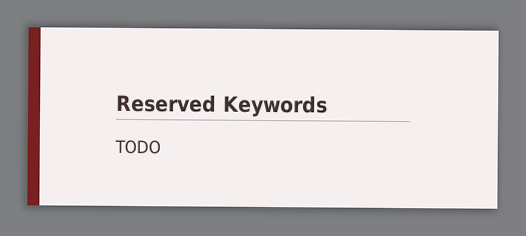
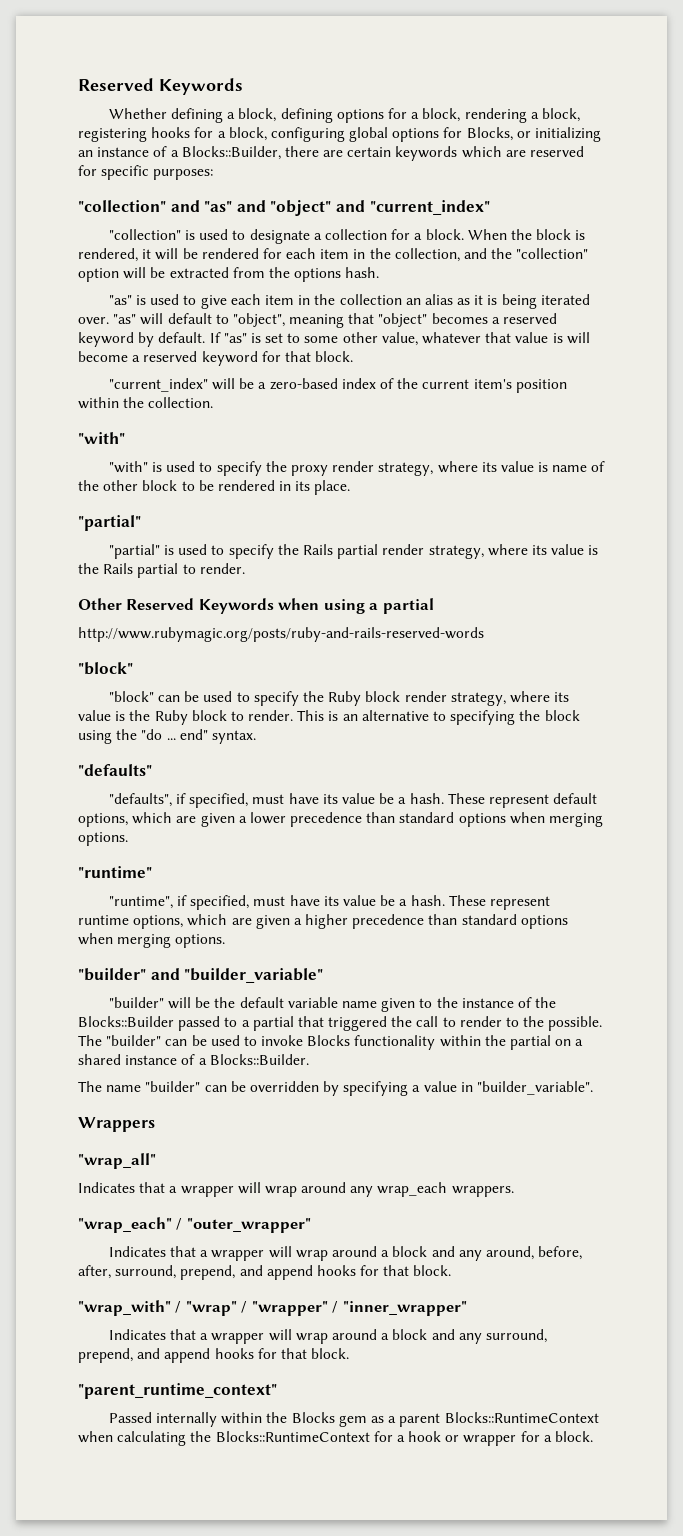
[114,139,161,155] TODO -> [108,108,580,123] [78,127,602,142] [78,146,585,161] [78,165,214,180] [78,200,490,216] [108,229,586,244] [78,248,589,262] [78,267,380,282] [108,294,590,309] [78,313,558,328] [78,332,590,347] [78,351,354,366] [108,378,567,393] [78,397,214,409] [78,432,125,444] [108,461,606,476] [78,480,351,495] [78,515,141,531] [108,544,599,559] [78,563,245,578] [78,598,434,614] [78,627,484,642] [78,662,133,675] [108,691,570,706] [78,710,580,725] [78,729,256,744] [78,764,152,776] [108,793,598,808] [78,812,604,827] [78,832,128,846] [78,866,152,878] [108,895,550,910] [78,914,568,929] [78,933,226,948] [78,968,324,983] [108,997,557,1012] [78,1016,603,1031] [78,1035,584,1050] [78,1054,309,1065] [78,1081,594,1096] [78,1117,155,1132] [78,1153,156,1169] [78,1182,514,1197] [78,1217,311,1233] [108,1246,583,1261] [78,1265,452,1280] [78,1300,467,1316] [108,1329,547,1344] [78,1348,350,1363] [78,1383,277,1399] [108,1412,599,1427] [78,1431,594,1446] Whether defining a block, defining options for a block, rendering a block, registering hooks for a block, configuring global options for Blocks, or initializing an instance of a Blocks::Builder, there are certain keywords which are reserved for specific purposes: // "collection" and "as" and "object" and "current_index" // "collection" is used to designate a collection for a block. When the block is rendered, it will be rendered for each item in the collection, and the "collection" option will be extracted from the options hash. // "as" is used to give each item in the collection an alias as it is being iterated over. "as" will default to "object", meaning that "object" becomes a reserved keyword by default. If "as" is set to some other value, whatever that value is will become a reserved keyword for that block. // "current_index" will be a zero-based index of the current item's position within the collection. // "with" // "with" is used to specify the proxy render strategy, where its value is name of the other block to be rendered in its place. // "partial" // "partial" is used to specify the Rails partial render strategy, where its value is the Rails partial to render. // Other Reserved Keywords when using a partial // http://www.rubymagic.org/posts/ruby-and-rails-reserved-words // "block" // "block" can be used to specify the Ruby block render strategy, where its value is the Ruby block to render. This is an alternative to specifying the block using the "do ... end" syntax. // "defaults" // "defaults", if specified, must have its value be a hash. These represent default options, which are given a lower precedence than standard options when merging options. // "runtime" // "runtime", if specified, must have its value be a hash. These represent runtime options, which are given a higher precedence than standard options when merging options. // "builder" and "builder_variable" // "builder" will be the default variable name given to the instance of the Blocks::Builder passed to a partial that triggered the call to render to the possible. The "builder" can be used to invoke Blocks functionality within the partial on a shared instance of a Blocks::Builder. // The name "builder" can be overridden by specifying a value in "builder_variable". // Wrappers // "wrap_all" // Indicates that a wrapper will wrap around any wrap_each wrappers. // "wrap_each" / "outer_wrapper" // Indicates that a wrapper will wrap around a block and any around, before, after, surround, prepend, and append hooks for that block. // "wrap_with" / "wrap" / "wrapper" / "inner_wrapper" // Indicates that a wrapper will wrap around a block and any surround, prepend, and append hooks for that block. // "parent_runtime_context" // Passed internally within the Blocks gem as a parent Blocks::RuntimeContext when calculating the Blocks::RuntimeContext for a hook or wrapper for a block.

